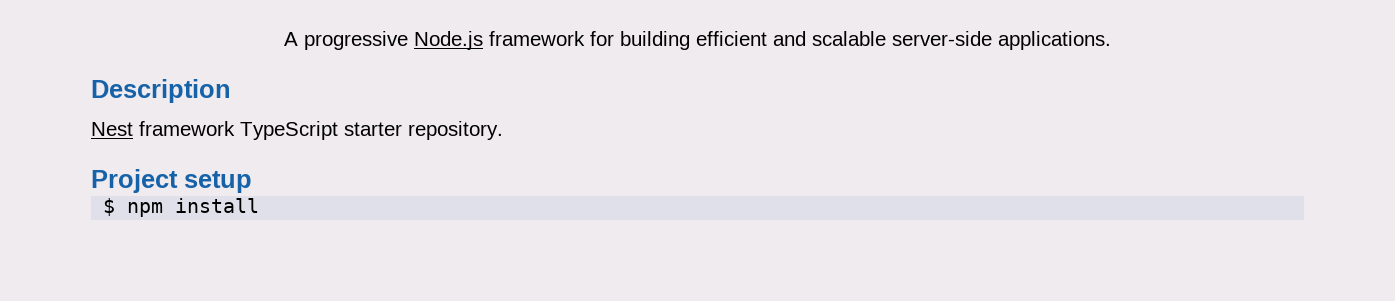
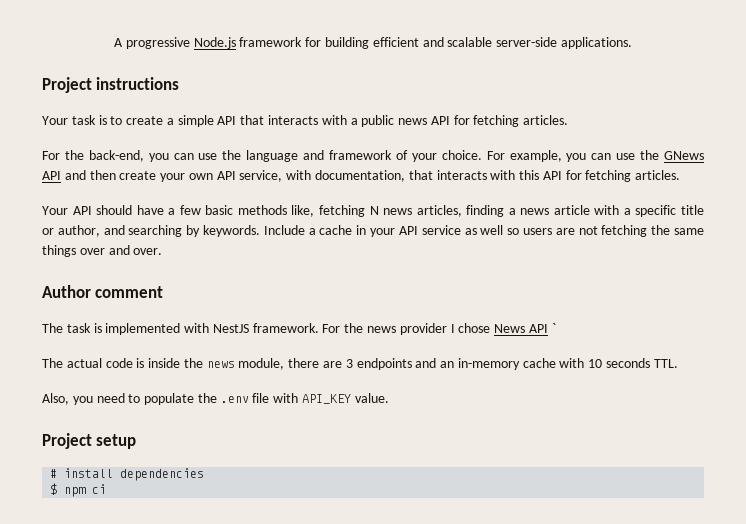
[91,79,231,103] [91,121,503,140] Description // Nest framework TypeScript starter repository. -> [42,77,180,93] [42,115,569,127] [42,150,705,162] [42,170,681,182] [42,205,704,217] [42,225,704,237] [42,245,163,257] [42,285,164,298] [42,323,556,335] [42,358,678,370] [42,393,389,405] Project instructions // Your task is to create a simple API that interacts with a public news API for fetching articles. // For the back-end, you can use the language and framework of your choice. For example, you can use the GNews API and then create your own API service, with documentation, that interacts with this API for fetching articles. // Your API should have a few basic methods like, fetching N news articles, finding a news article with a specific title or author, and searching by keywords. Include a cache in your API service as well so users are not fetching the same things over and over. // Author comment // The task is implemented with NestJS framework. For the news provider I chose News API ` // The actual code is inside the news module, there are 3 endpoints and an in-memory cache with 10 seconds TTL. // Also, you need to populate the .env file with API_KEY value.
(252, 182) none -> [50,468,205,481] // # install dependencies
[175,198,260,213] install -> [92,484,107,494] ci

